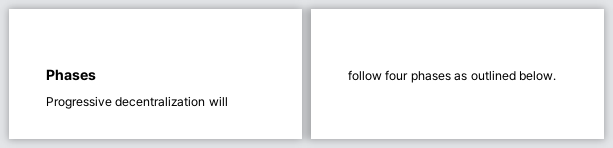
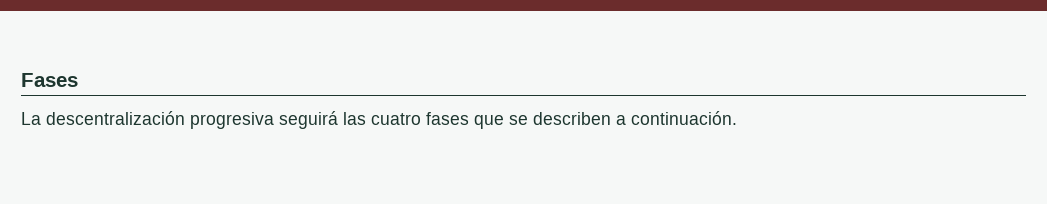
[46,69,96,81] [46,96,228,109] [348,70,556,83] Phases // Progressive decentralization will follow four phases as outlined below. -> [21,73,78,87] [21,111,737,129] Fases // La descentralización progresiva seguirá las cuatro fases que se describen a continuación.

